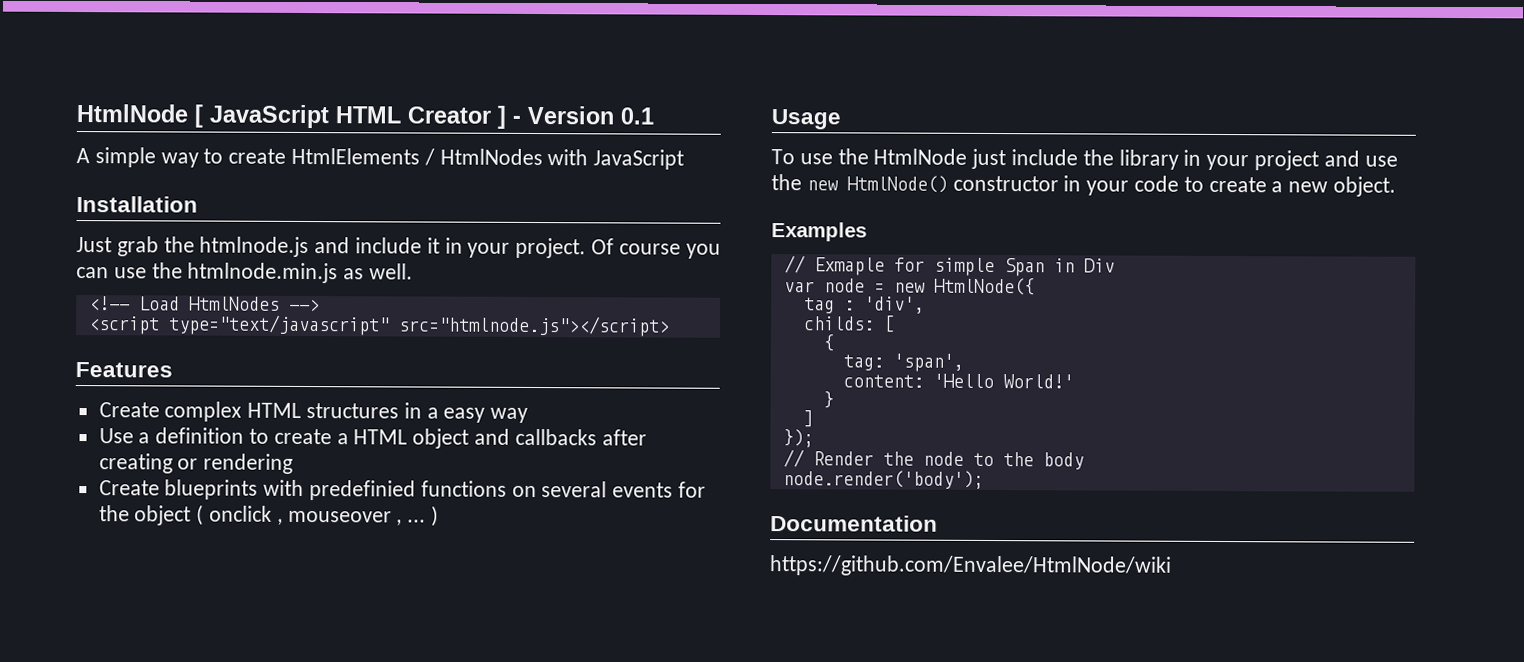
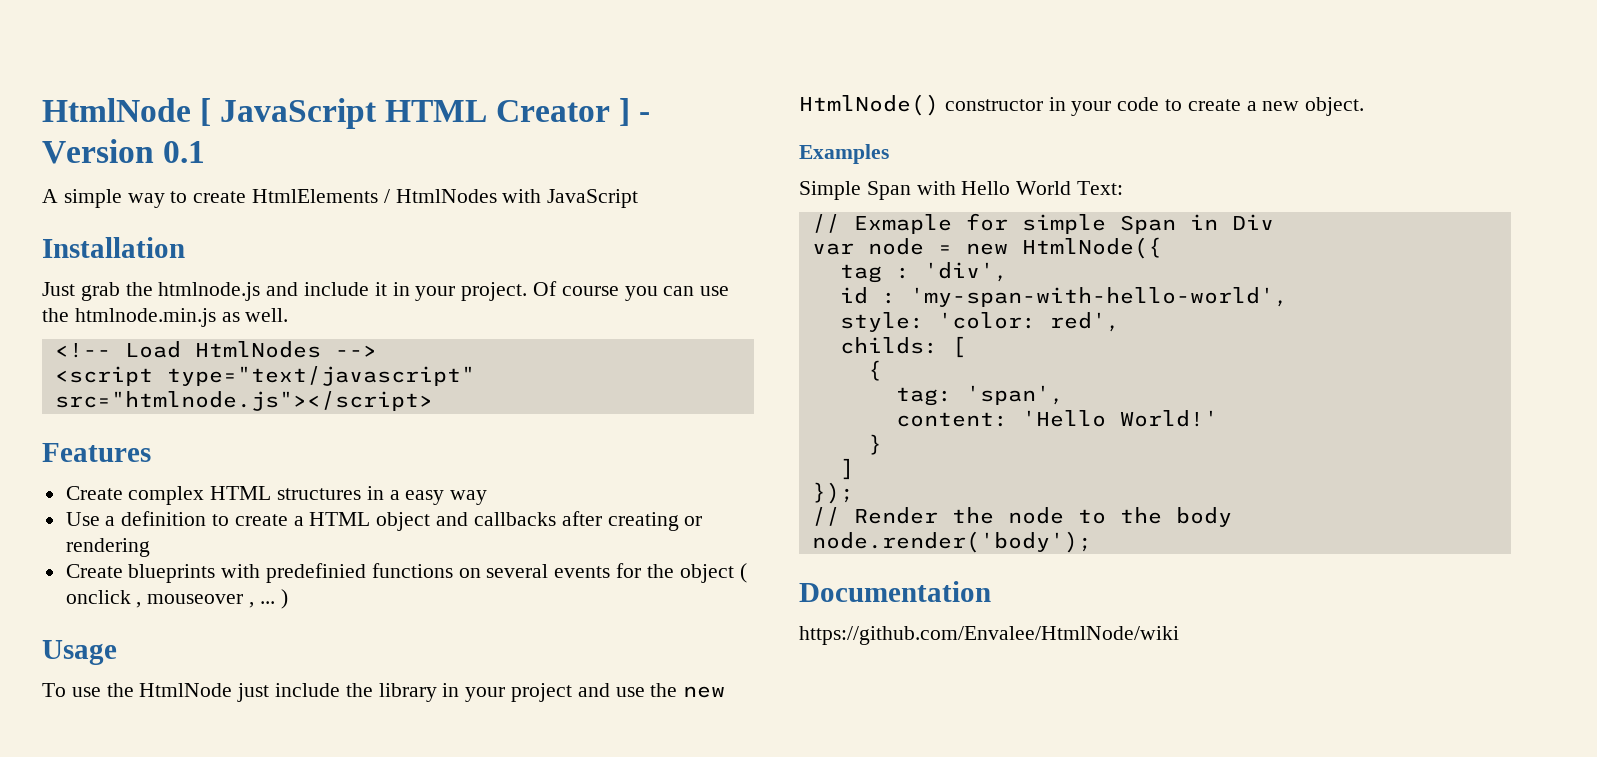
(867, 232) none -> [799,181,1124,200] // Simple Span with Hello World Text:
(925, 305) none -> [839,287,1288,307] [839,312,1120,332] // id : 'my-span-with-hello-world', // style: 'color: red',

